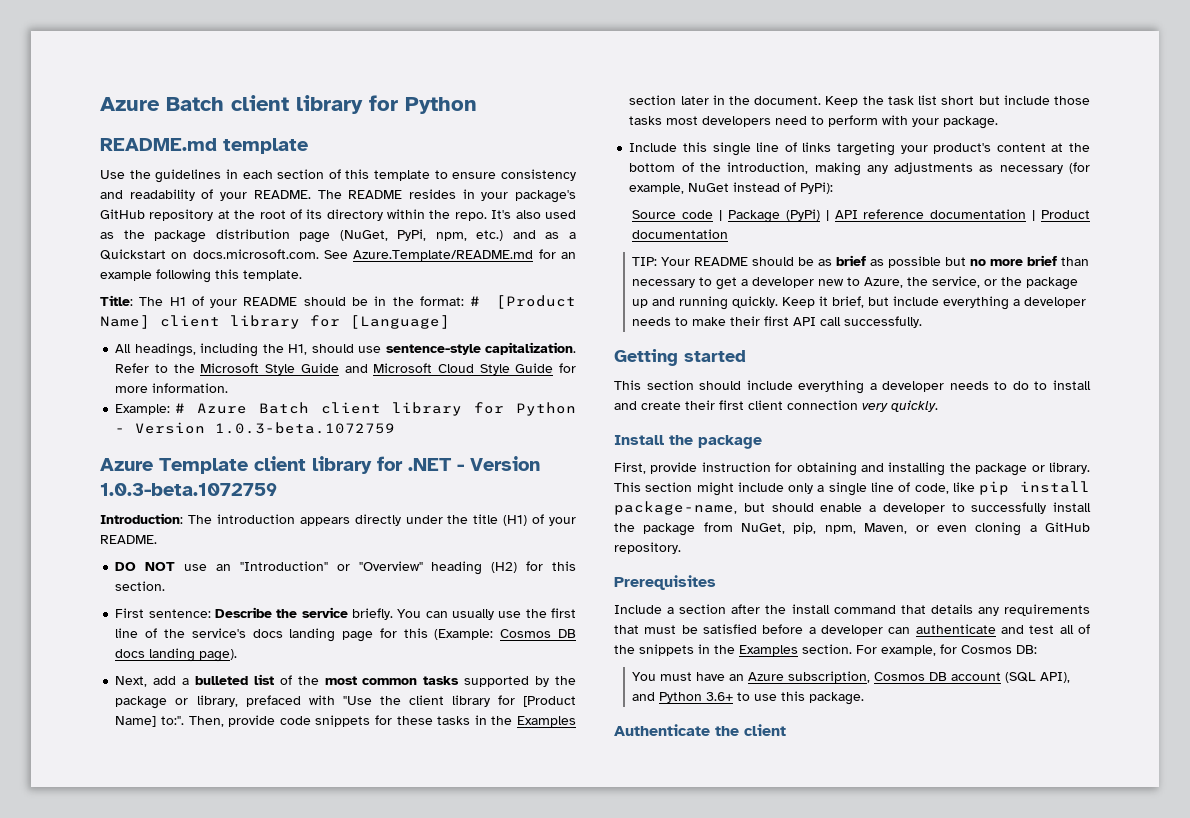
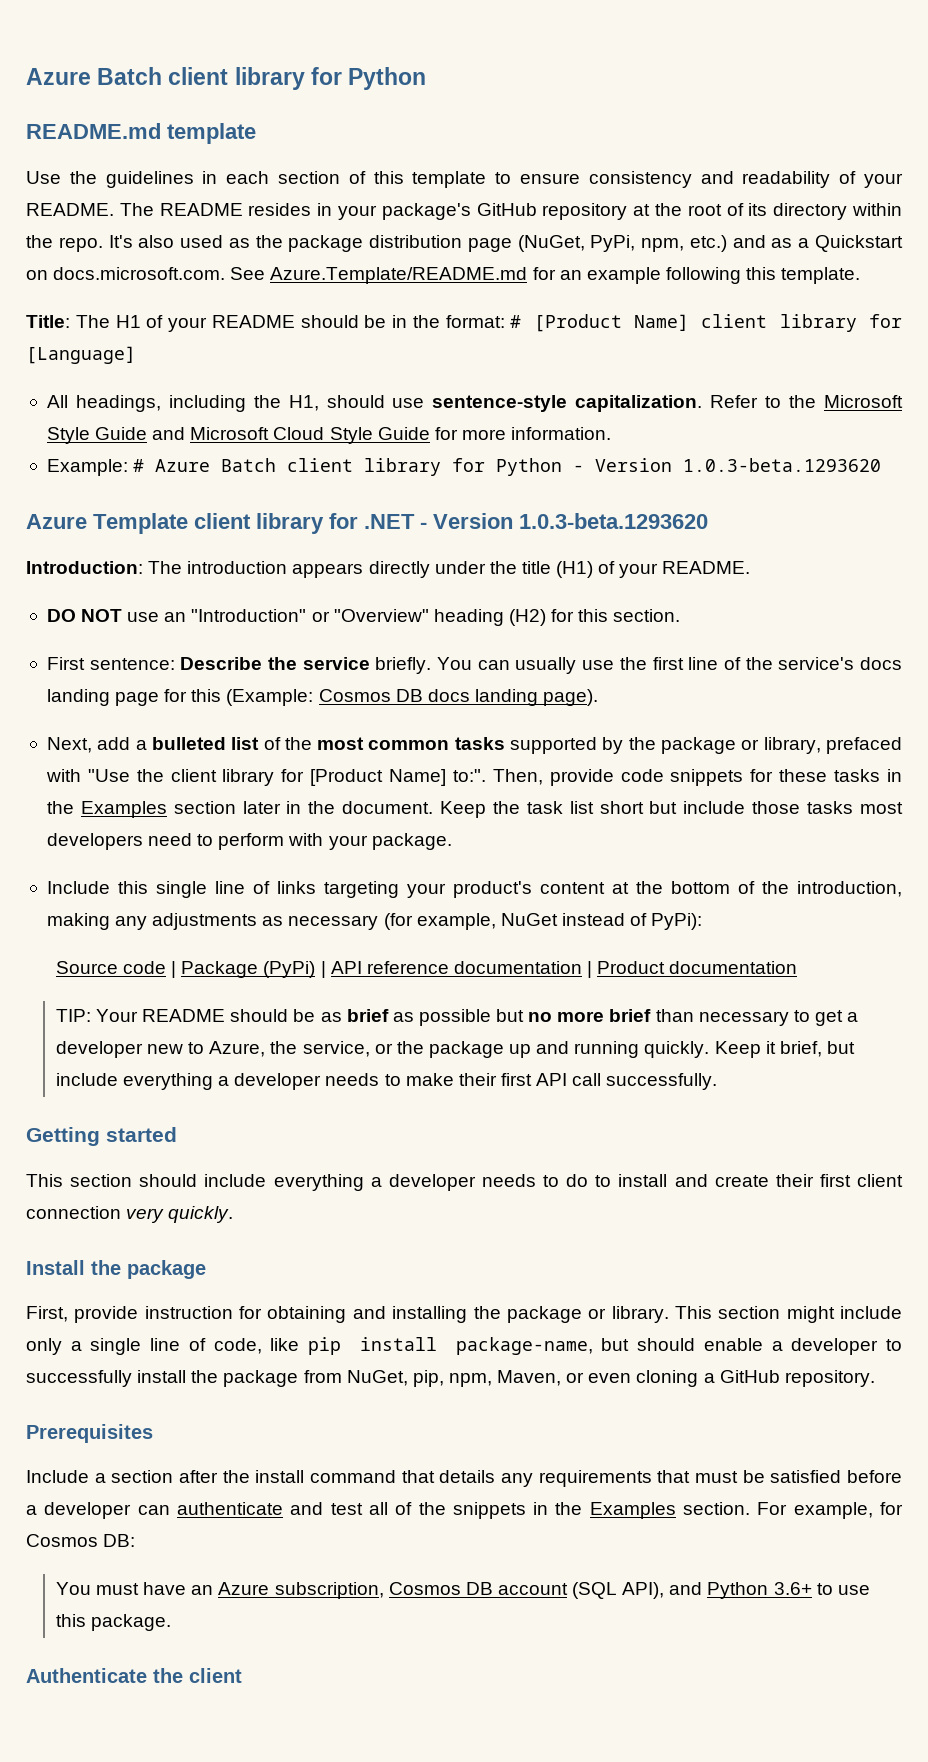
[215,422,396,434] 1.0.3-beta.1072759 -> [683,458,882,472] 1.0.3-beta.1293620
[100,483,277,496] 1.0.3-beta.1072759 -> [519,513,708,529] 1.0.3-beta.1293620

